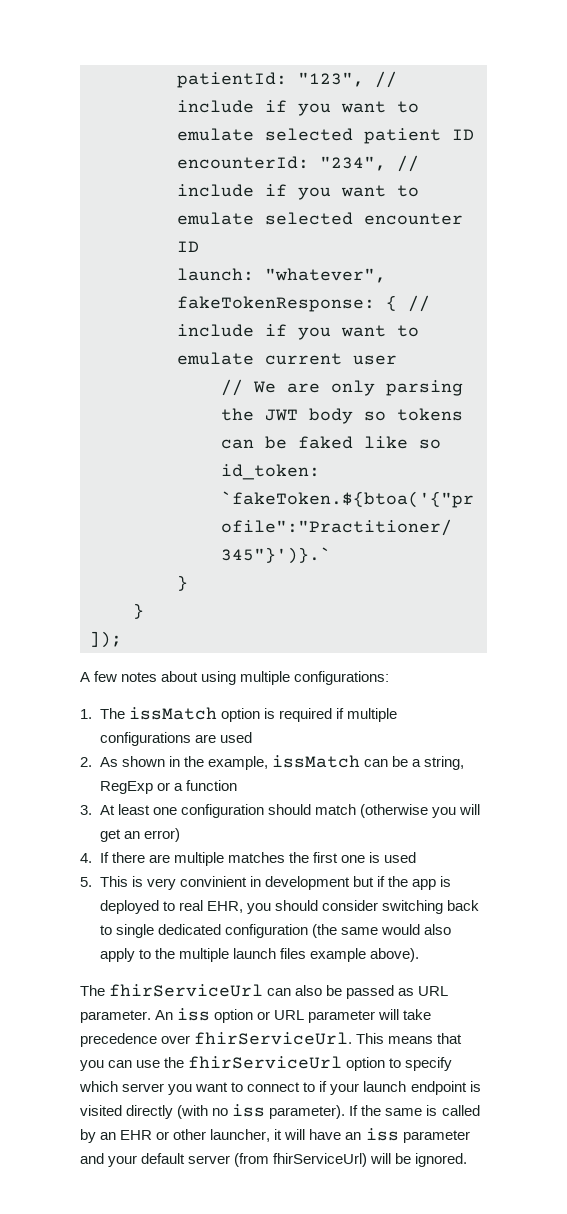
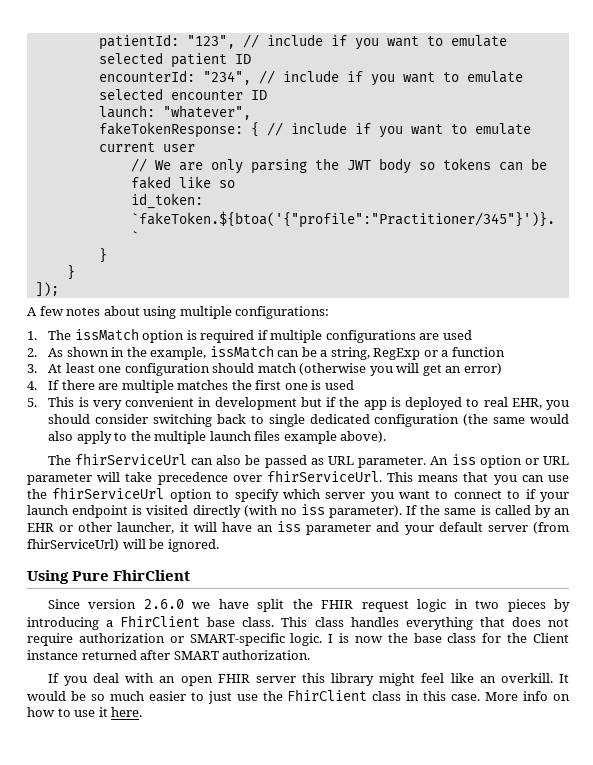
[179,876,247,887] convinient -> [125,397,195,407] convenient
(468, 1160) none -> [27,570,191,584] [47,599,570,612] [27,615,569,630] [27,633,570,646] [27,650,311,660] [47,673,570,686] [27,689,570,704] [27,707,143,717] // Using Pure FhirClient // Since version 2.6.0 we have split the FHIR request logic in two pieces by introducing a FhirClient base class. This class handles everything that does not require authorization or SMART-specific logic. I is now the base class for the Client instance returned after SMART authorization. // If you deal with an open FHIR server this library might feel like an overkill. It would be so much easier to just use the FhirClient class in this case. More info on how to use it here.

